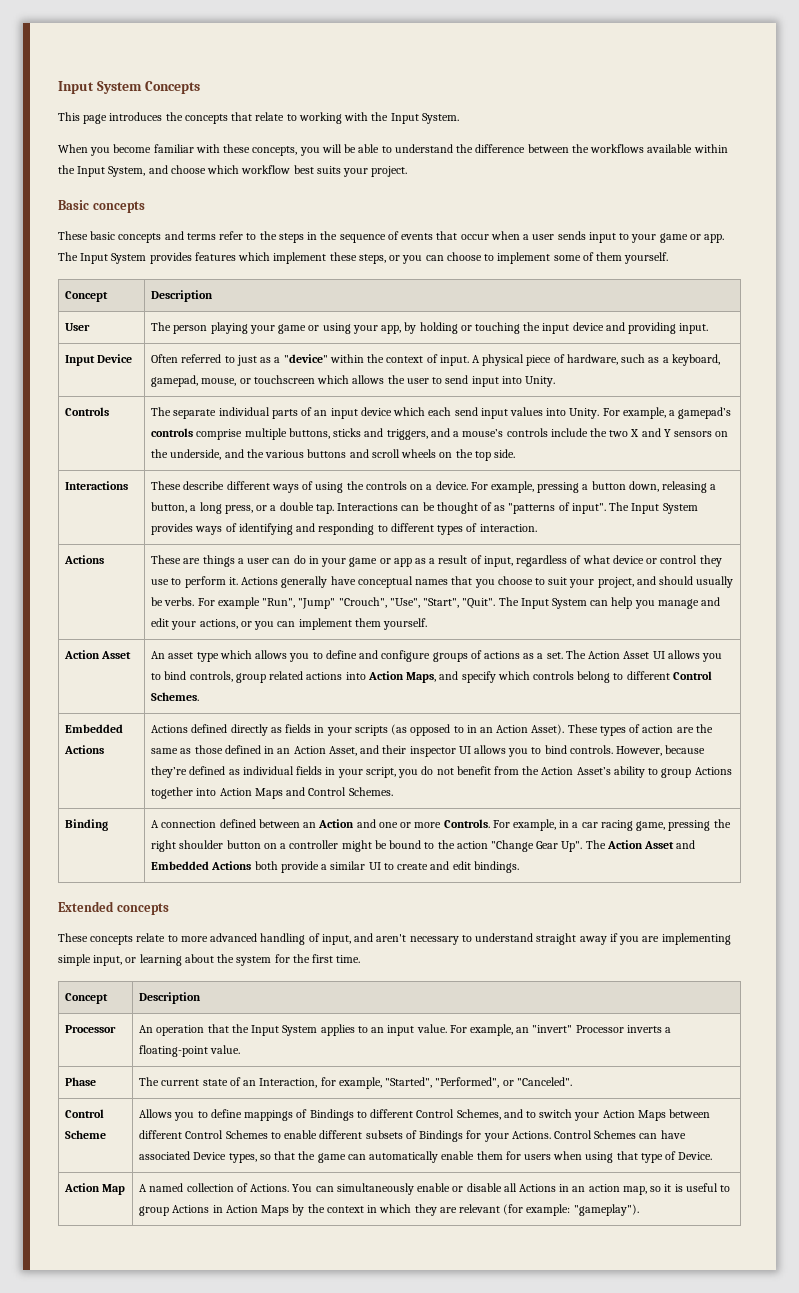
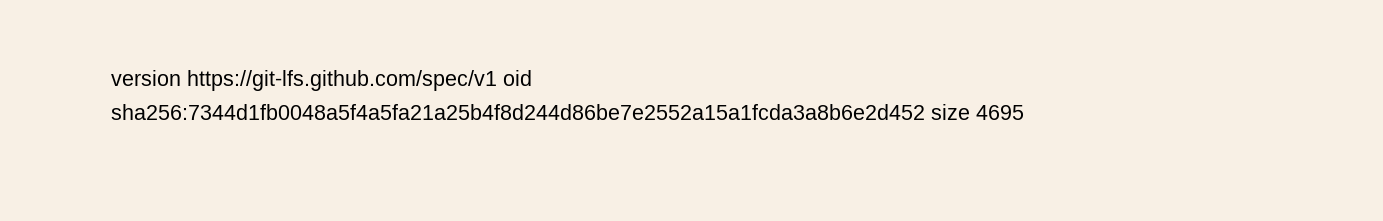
[58,81,200,94] [58,112,459,124] [58,144,728,156] [58,165,408,177] [58,200,145,213] [58,231,725,243] [58,252,669,264] [65,291,109,302] [151,290,214,302] [65,323,91,331] [151,322,709,334] [65,354,133,366] [151,354,720,366] [151,375,555,387] [65,407,110,416] [151,407,732,419] [151,428,729,440] [151,449,515,461] [65,481,129,490] [151,481,717,493] [151,502,698,514] [151,523,537,535] [64,555,105,564] [151,555,722,567] [151,576,734,588] [151,597,721,609] [151,618,428,630] [64,650,132,659] [151,650,723,662] [151,671,712,683] [151,692,200,701] [65,724,124,733] [64,745,105,754] [151,724,713,736] [151,745,706,757] [151,766,732,778] [151,787,393,799] [65,819,109,831] [151,819,731,831] [151,840,696,852] [151,861,519,873] [58,901,169,915] [58,933,731,945] [58,954,361,966] [65,993,109,1004] [139,992,202,1004] [65,1025,117,1033] [139,1024,672,1036] [139,1045,241,1057] [65,1077,97,1086] [139,1077,572,1089] [65,1109,105,1118] [65,1130,107,1139] [139,1109,711,1121] [139,1130,686,1142] [139,1151,713,1163] [64,1183,126,1195] [139,1183,731,1195] [139,1204,639,1216] Input System Concepts // This page introduces the concepts that relate to working with the Input System. // When you become familiar with these concepts, you will be able to understand the difference between the workflows available within the Input System, and choose which workflow best suits your project. // Basic concepts // These basic concepts and terms refer to the steps in the sequence of events that occur when a user sends input to your game or app. The Input System provides features which implement these steps, or you can choose to implement some of them yourself. // Concept | Description // User | The person playing your game or using your app, by holding or touching the input device and providing input. // Input Device | Often referred to just as a "device" within the context of input. A physical piece of hardware, such as a keyboard, gamepad, mouse, or touchscreen which allows the user to send input into Unity. // Controls | The separate individual parts of an input device which each send input values into Unity. For example, a gamepad’s controls comprise multiple buttons, sticks and triggers, and a mouse’s controls include the two X and Y sensors on the underside, and the various buttons and scroll wheels on the top side. // Interactions | These describe different ways of using the controls on a device. For example, pressing a button down, releasing a button, a long press, or a double tap. Interactions can be thought of as "patterns of input". The Input System provides ways of identifying and responding to different types of interaction. // Actions | These are things a user can do in your game or app as a result of input, regardless of what device or control they use to perform it. Actions generally have conceptual names that you choose to suit your project, and should usually be verbs. For example "Run", "Jump" "Crouch", "Use", "Start", "Quit". The Input System can help you manage and edit your actions, or you can implement them yourself. // Action Asset | An asset type which allows you to define and configure groups of actions as a set. The Action Asset UI allows you to bind controls, group related actions into Action Maps, and specify which controls belong to different Control Schemes. // Embedded Actions | Actions defined directly as fields in your scripts (as opposed to in an Action Asset). These types of action are the same as those defined in an Action Asset, and their inspector UI allows you to bind controls. However, because they’re defined as individual fields in your script, you do not benefit from the Action Asset’s ability to group Actions together into Action Maps and Control Schemes. // Binding | A connection defined between an Action and one or more Controls. For example, in a car racing game, pressing the right shoulder button on a controller might be bound to the action "Change Gear Up". The Action Asset and Embedded Actions both provide a similar UI to create and edit bindings. // Extended concepts // These concepts relate to more advanced handling of input, and aren't necessary to understand straight away if you are implementing simple input, or learning about the system for the first time. // Concept | Description // Processor | An operation that the Input System applies to an input value. For example, an "invert" Processor inverts a floating-point value. // Phase | The current state of an Interaction, for example, "Started", "Performed", or "Canceled". // Control Scheme | Allows you to define mappings of Bindings to different Control Schemes, and to switch your Action Maps between different Control Schemes to enable different subsets of Bindings for your Actions. Control Schemes can have associated Device types, so that the game can automatically enable them for users when using that type of Device. // Action Map | A named collection of Actions. You can simultaneously enable or disable all Actions in an action map, so it is useful to group Actions in Action Maps by the context in which they are relevant (for example: "gameplay"). -> [111,70,532,91] [111,104,1024,120] version https://git-lfs.github.com/spec/v1 oid sha256:7344d1fb0048a5f4a5fa21a25b4f8d244d86be7e2552a15a1fcda3a8b6e2d452 size 4695

